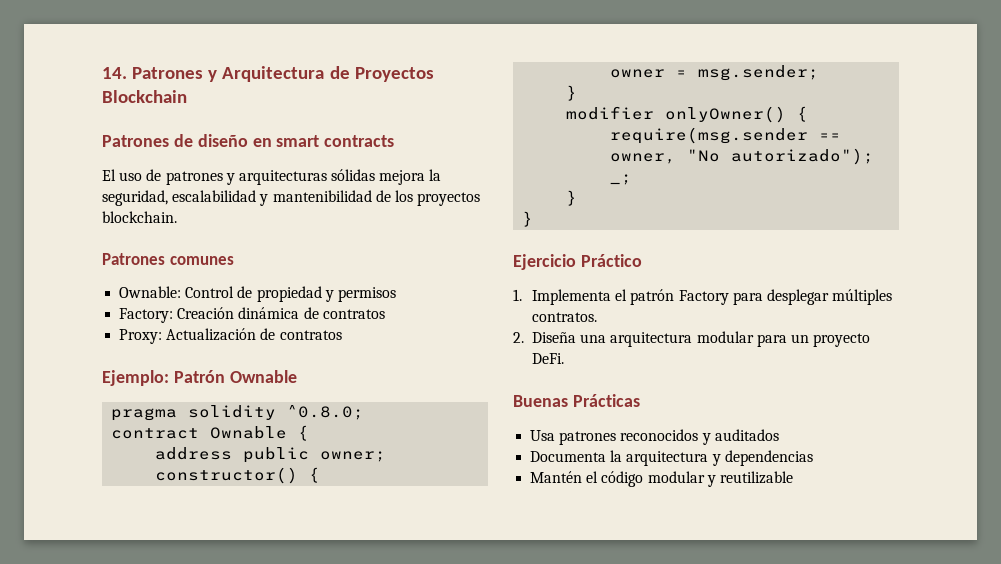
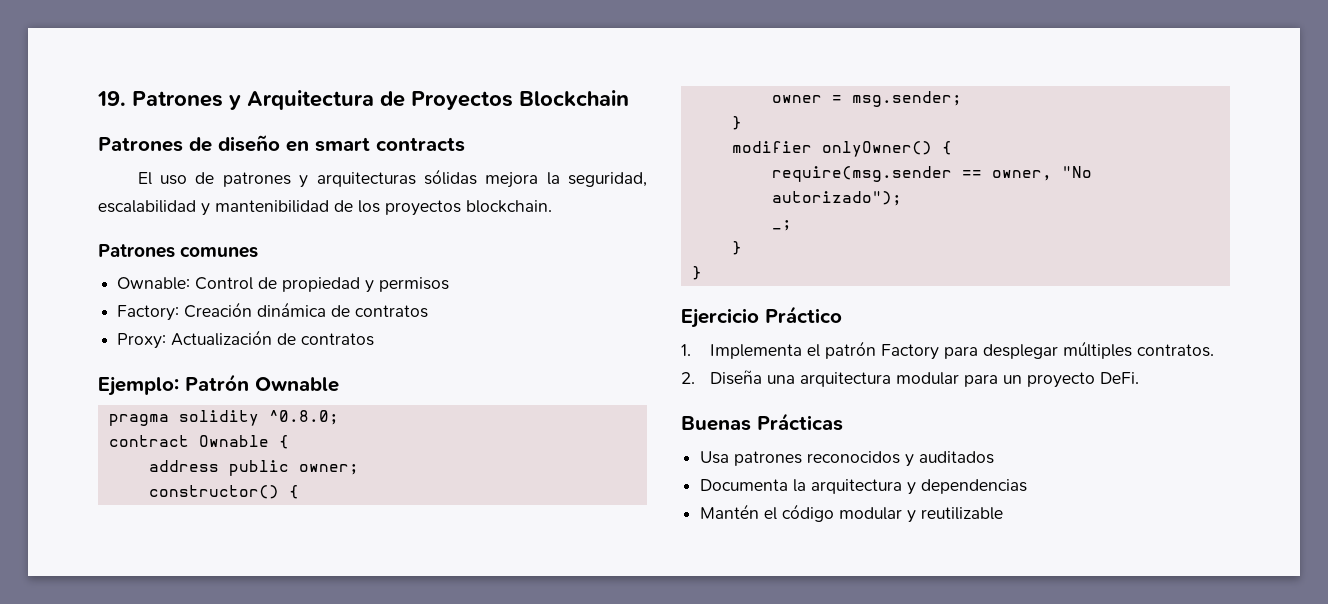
[102,67,127,79] 14. -> [97,91,126,106] 19.

